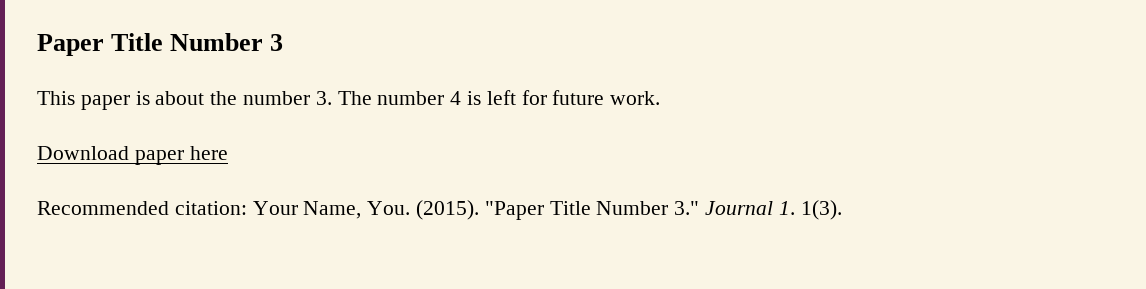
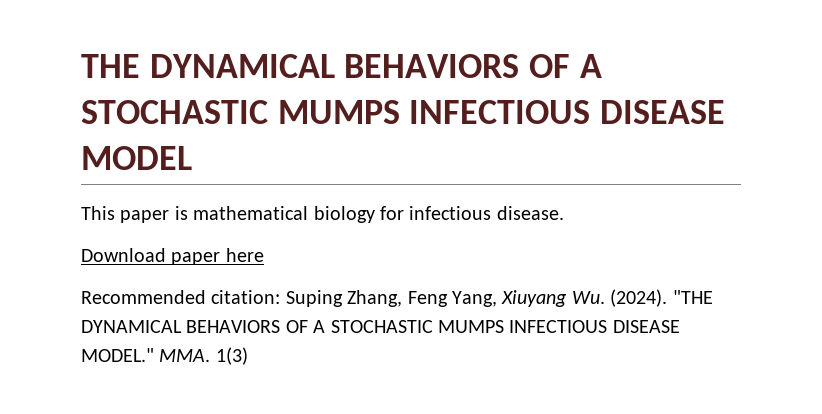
[37,33,284,56] [37,90,661,110] Paper Title Number 3 // This paper is about the number 3. The number 4 is left for future work. -> [81,54,602,78] [81,100,726,124] [81,146,192,170] [81,206,564,223] THE DYNAMICAL BEHAVIORS OF A STOCHASTIC MUMPS INFECTIOUS DISEASE MODEL // This paper is mathematical biology for infectious disease.
[252,200,842,220] Your Name, You. (2015). "Paper Title Number 3." Journal 1. 1(3). -> [285,289,713,307] [81,320,680,333] [81,347,248,365] Suping Zhang, Feng Yang, Xiuyang Wu. (2024). "THE DYNAMICAL BEHAVIORS OF A STOCHASTIC MUMPS INFECTIOUS DISEASE MODEL." MMA. 1(3)

